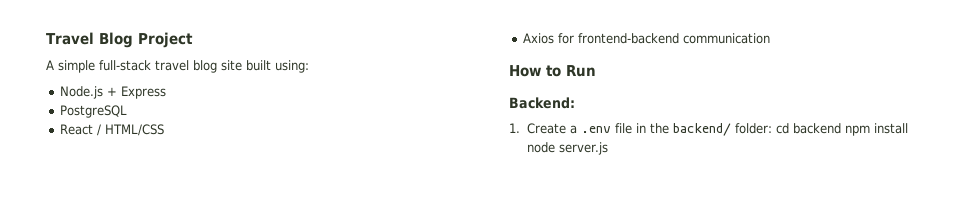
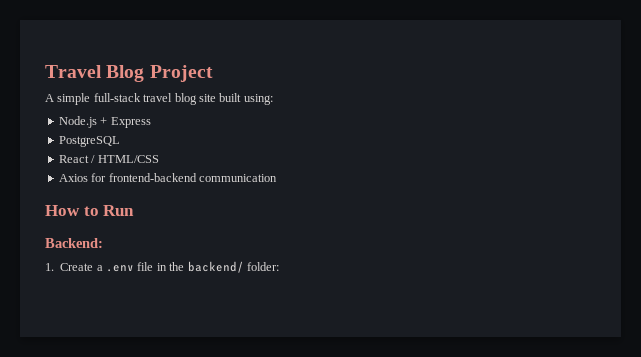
[775,123,908,136] [526,142,609,155] cd backend npm install node server.js -> (279, 266) none

